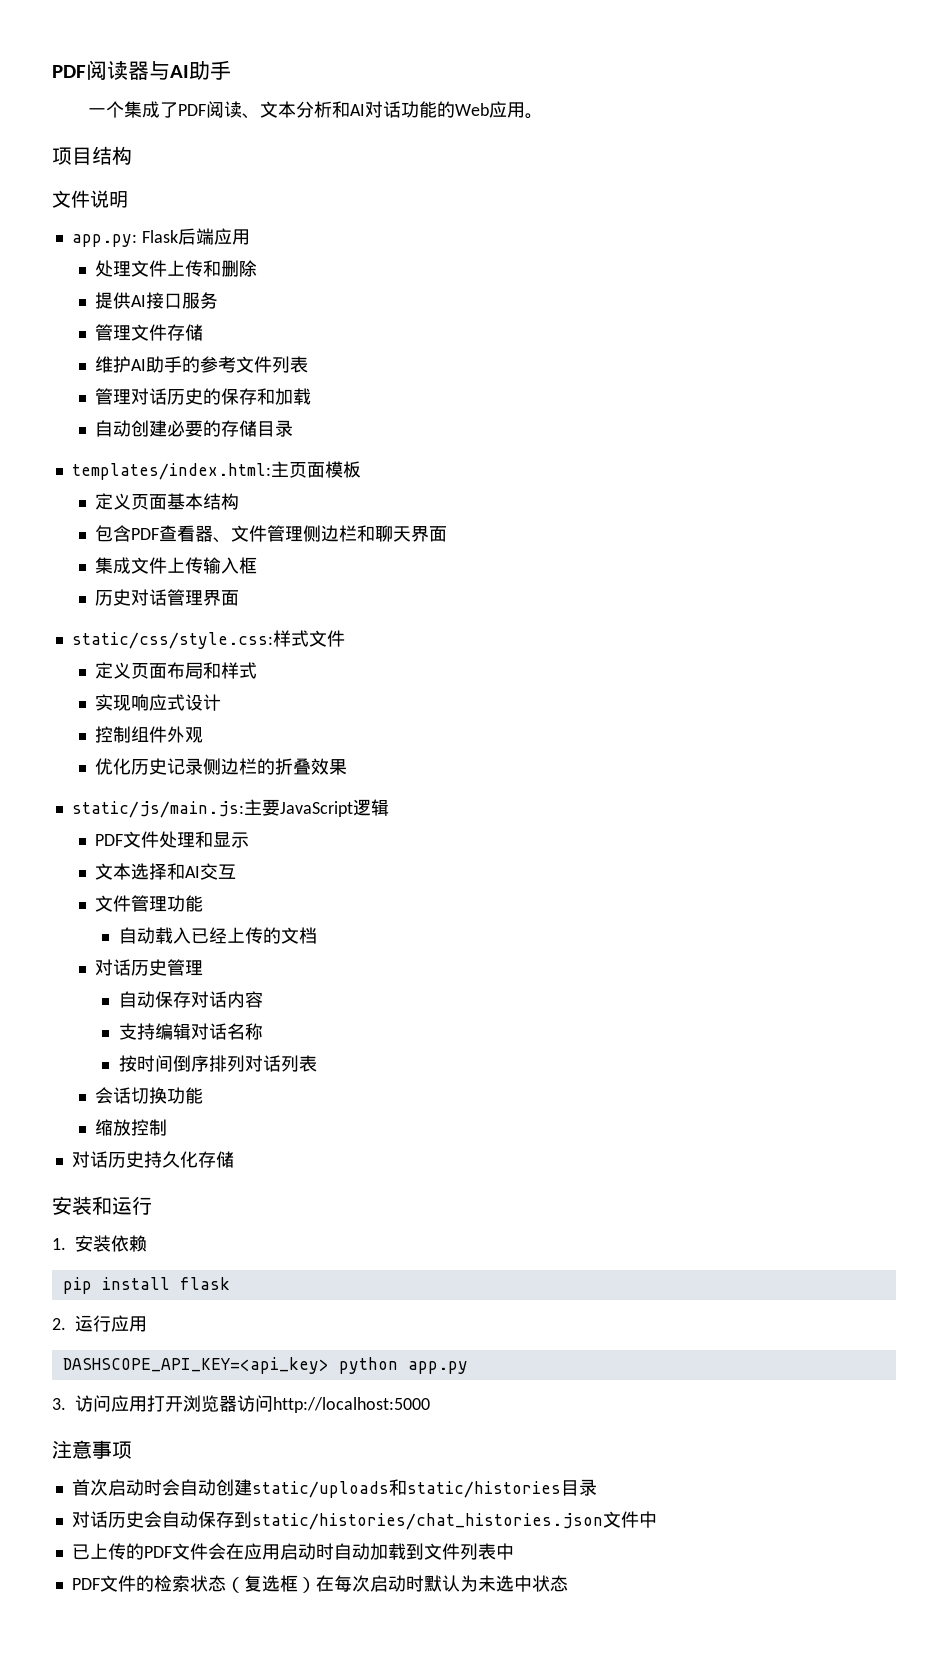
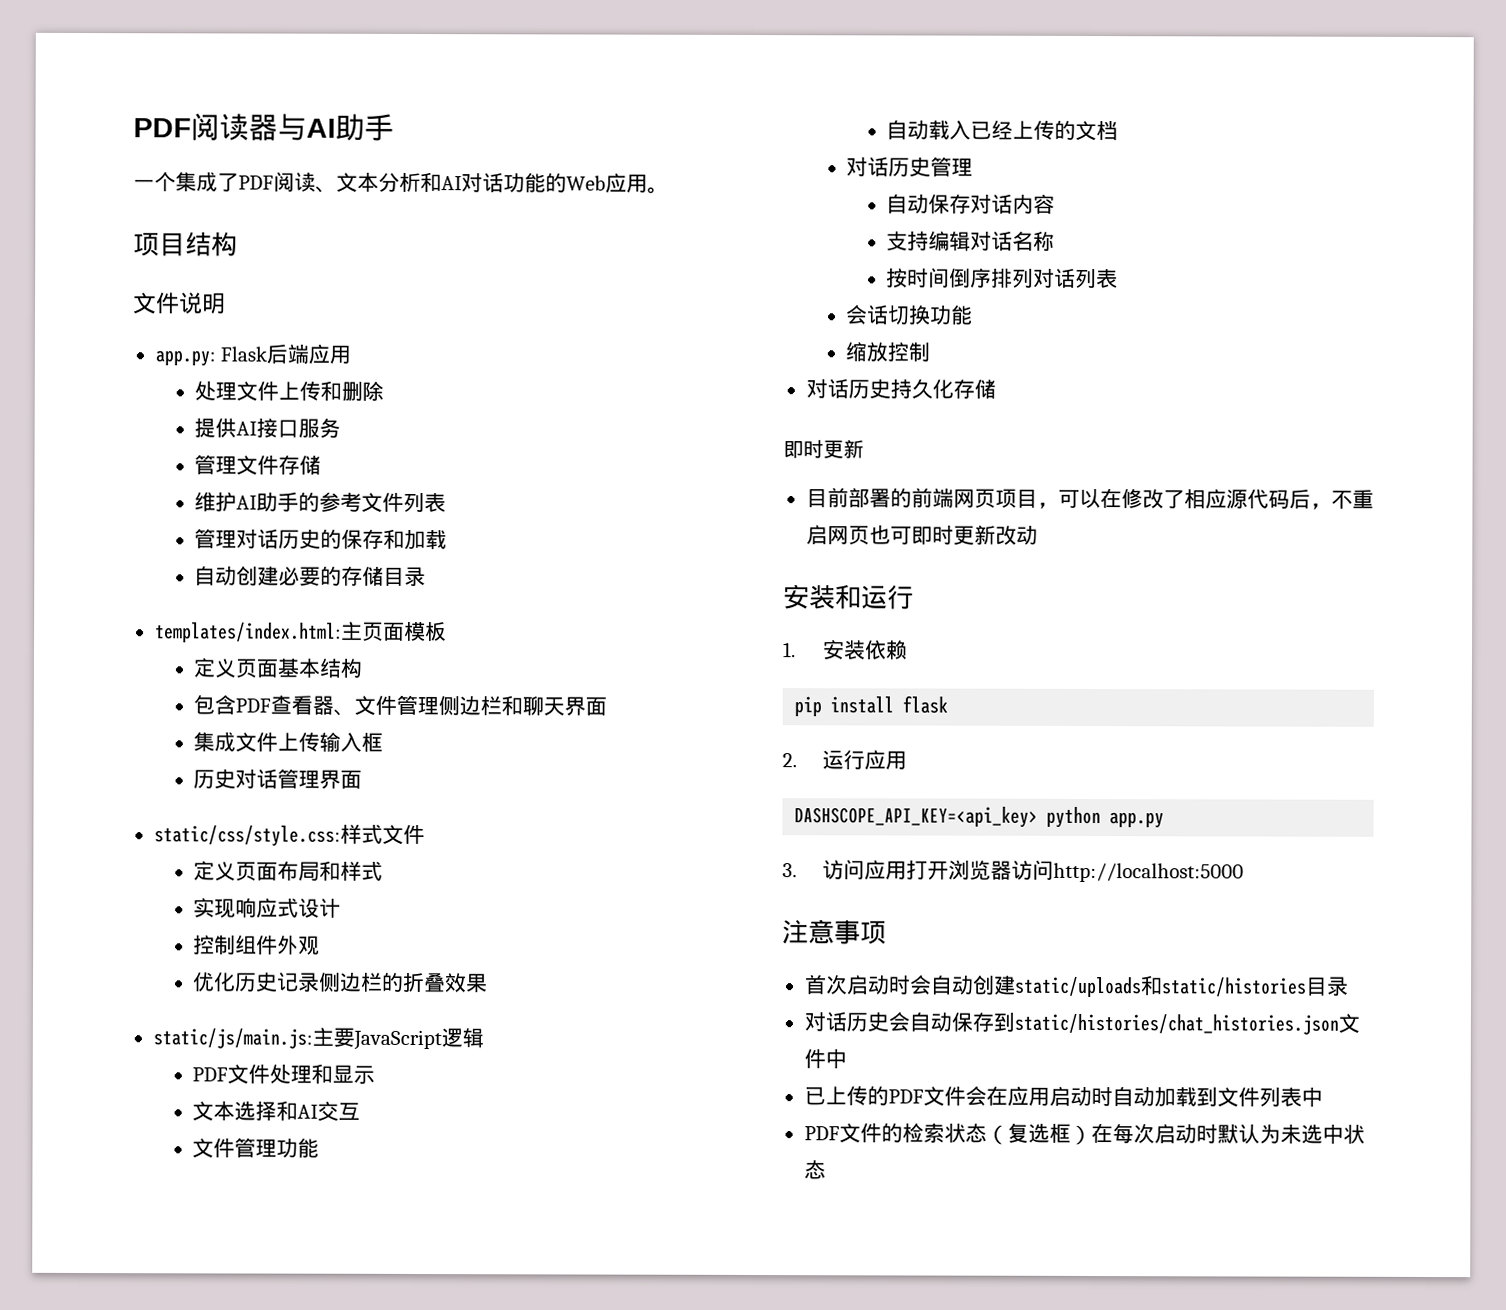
(234, 1159) none -> [783,439,864,459] [805,487,1374,510] [805,524,1038,546] // 即时更新 // 目前部署的前端网页项目，可以在修改了相应源代码后，不重启网页也可即时更新改动

